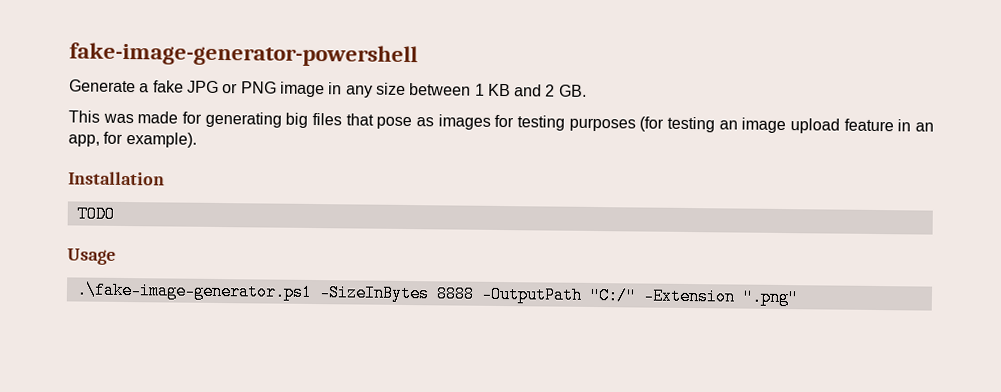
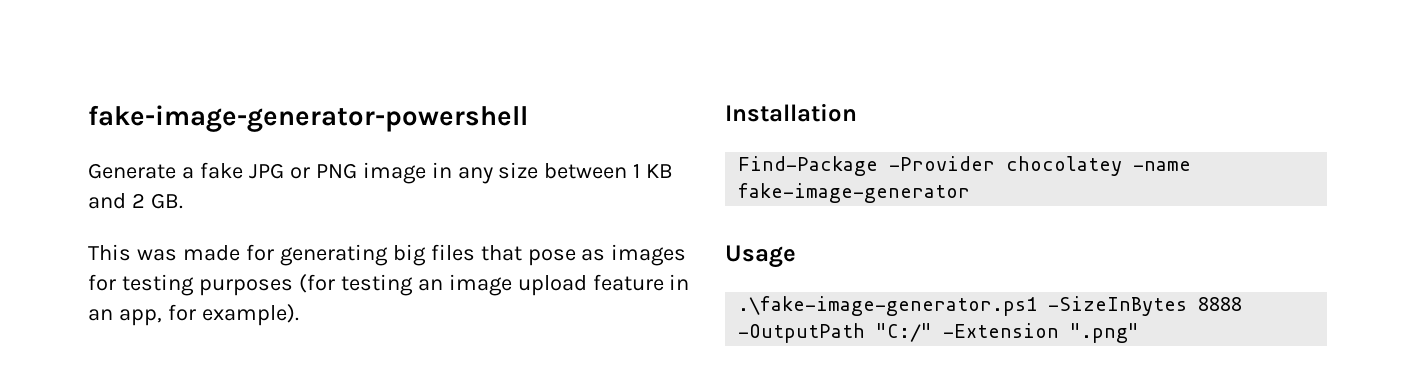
[76,205,115,223] TODO -> [738,156,1192,176] [738,183,971,203] Find-Package -Provider chocolatey -name fake-image-generator

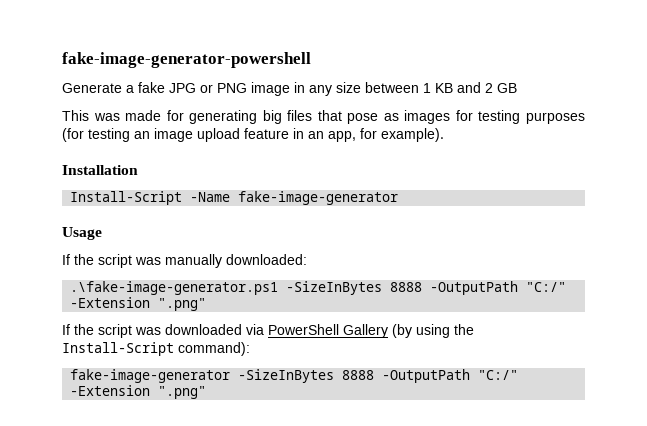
[150,193,183,209] GB. -> [497,83,517,93] GB
[738,156,1192,176] [738,183,971,203] [725,245,796,268] Find-Package -Provider chocolatey -name fake-image-generator // Usage -> [70,191,399,205] [62,227,102,240] [62,254,307,268] Install-Script -Name fake-image-generator // Usage // If the script was manually downloaded:
(1140, 333) none -> [62,324,474,338] [62,342,250,356] [70,369,519,383] [70,385,207,399] // If the script was downloaded via PowerShell Gallery (by using the Install-Script command): // fake-image-generator -SizeInBytes 8888 -OutputPath "C:/" -Extension ".png"

